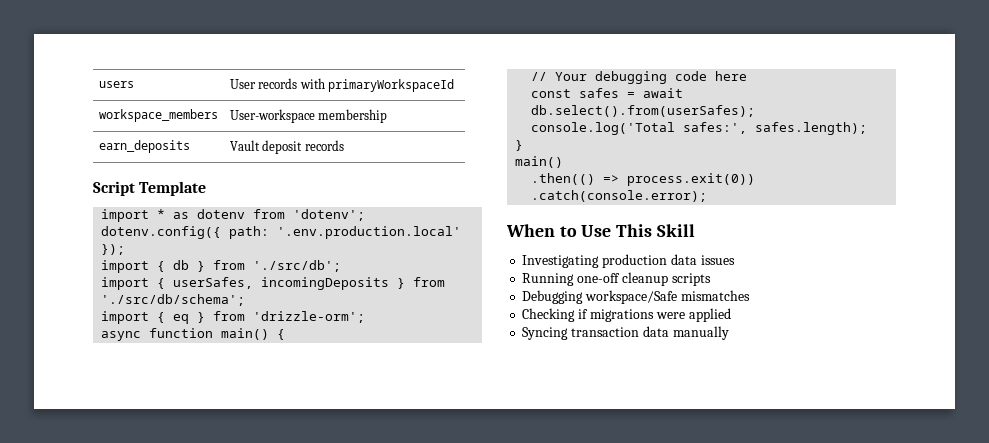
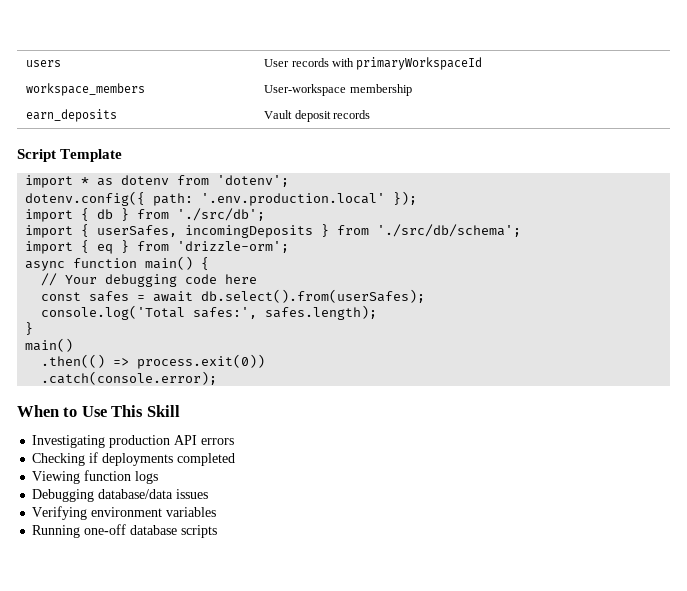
[670,254,735,265] data issues -> [174,435,235,445] [32,452,236,466] [32,470,159,484] [32,489,209,502] [32,506,217,520] API errors // Checking if deployments completed // Viewing function logs // Debugging database/data issues // Verifying environment variables
[621,272,668,286] cleanup -> [130,525,178,535] database
[522,290,750,304] [522,308,731,322] [522,326,729,340] // Debugging workspace/Safe mismatches // Checking if migrations were applied // Syncing transaction data manually -> (218, 531) none

